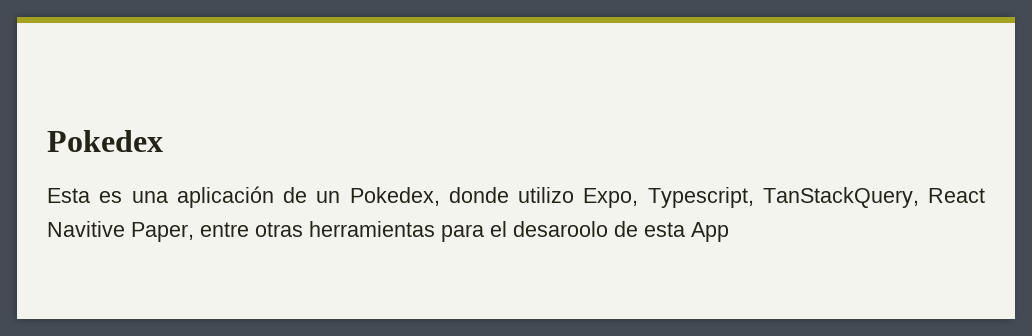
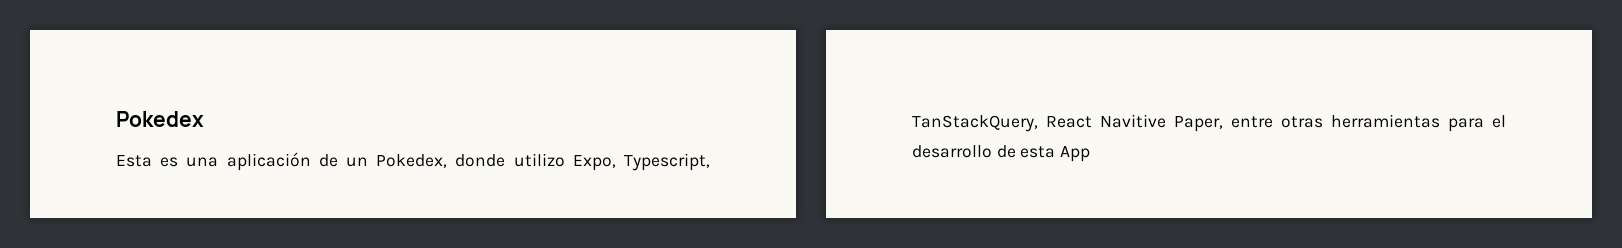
[513,221,608,237] desaroolo -> [912,145,992,158] desarrollo

